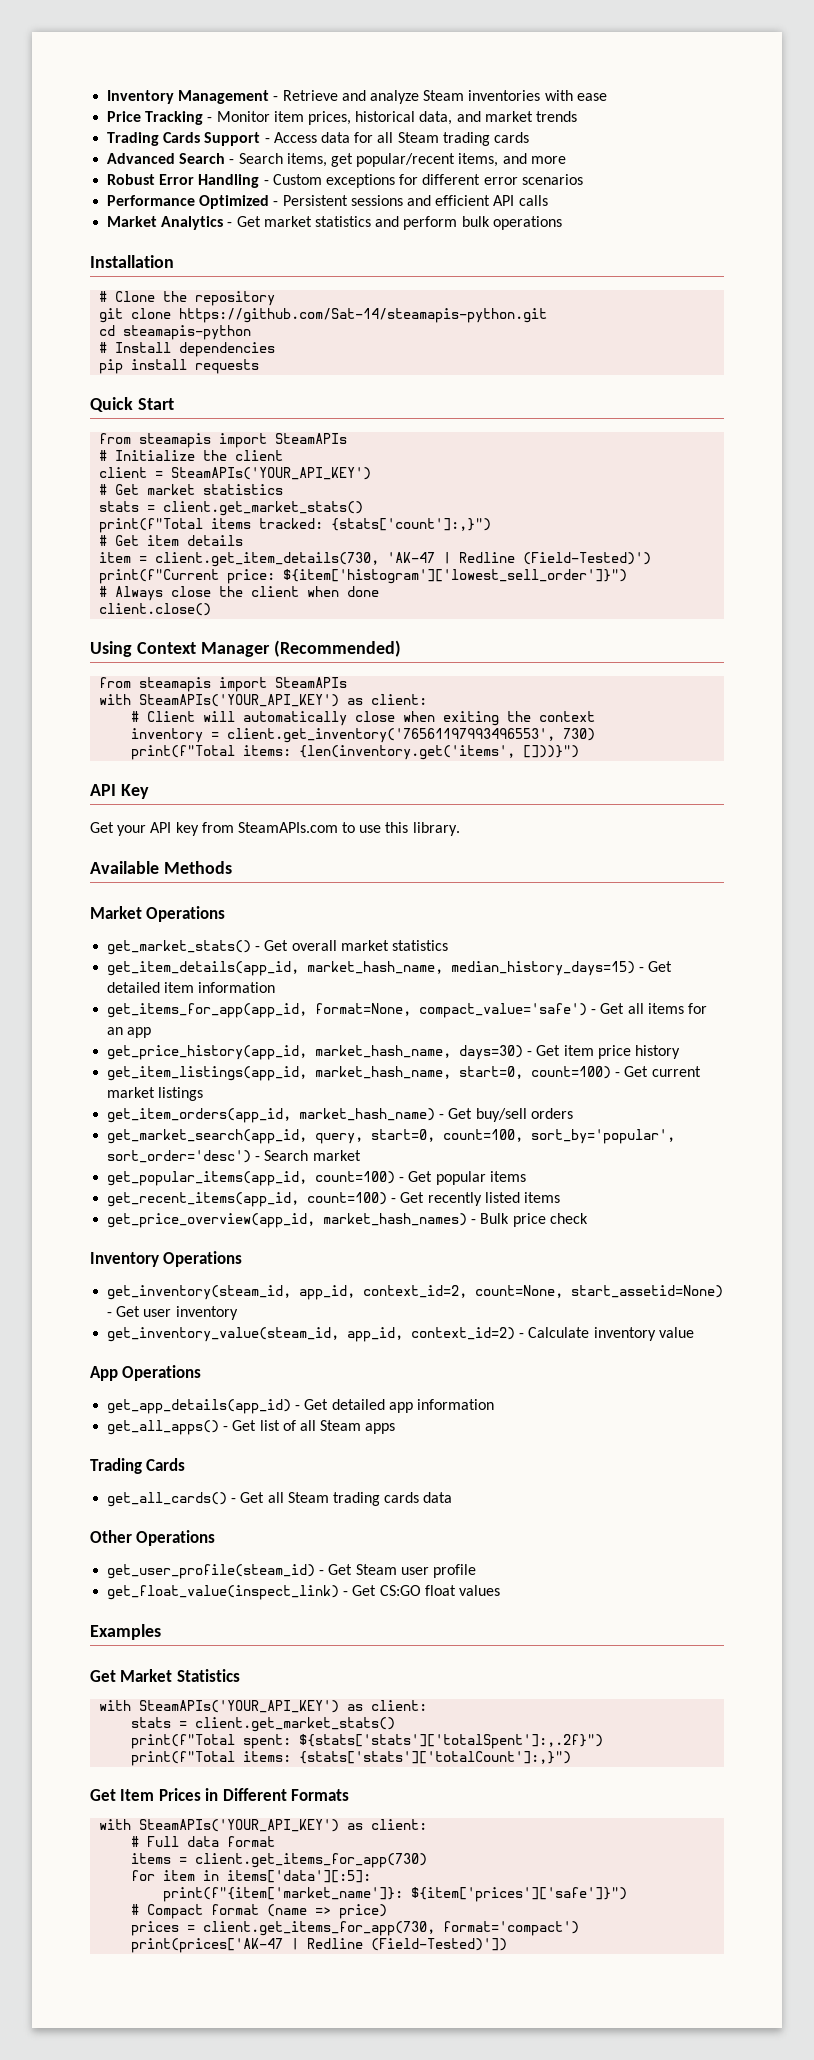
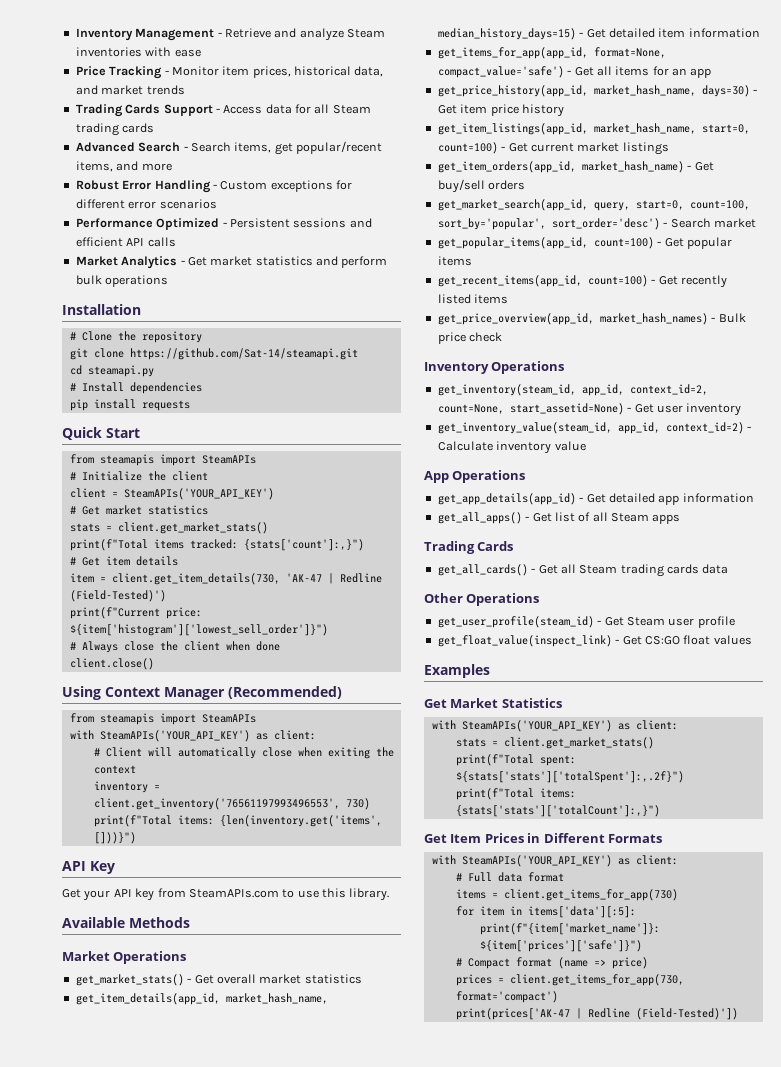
[179,308,548,323] https://github.com/Sat-14/steamapis-python.git -> [129,348,358,360] https://github.com/Sat-14/steamapi.git
[123,325,252,340] steamapis-python -> [87,365,154,377] steamapi.py

